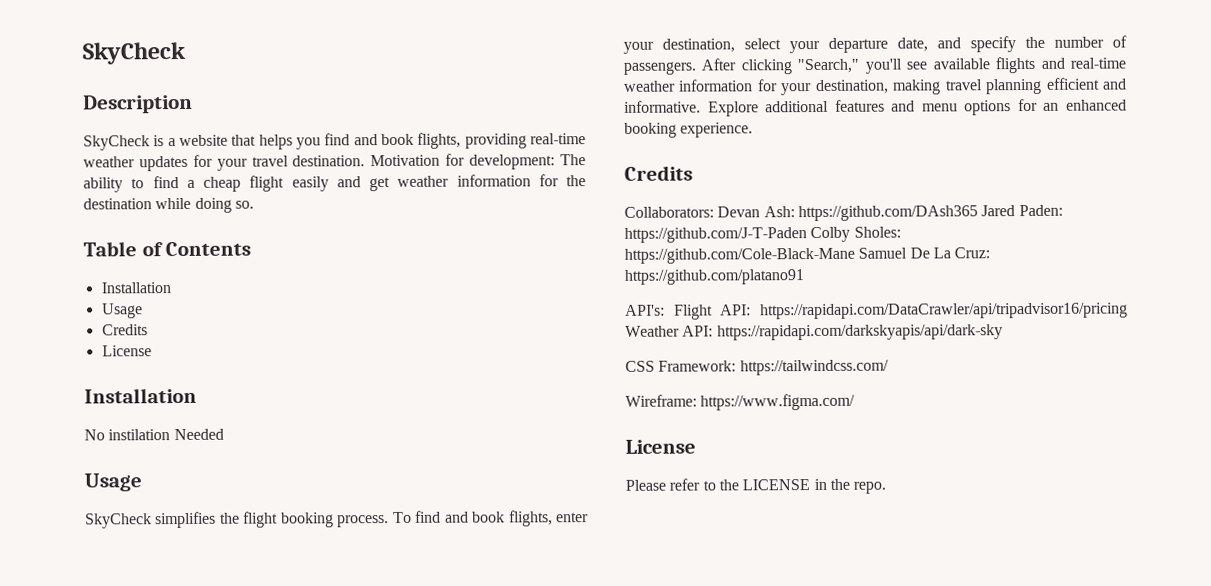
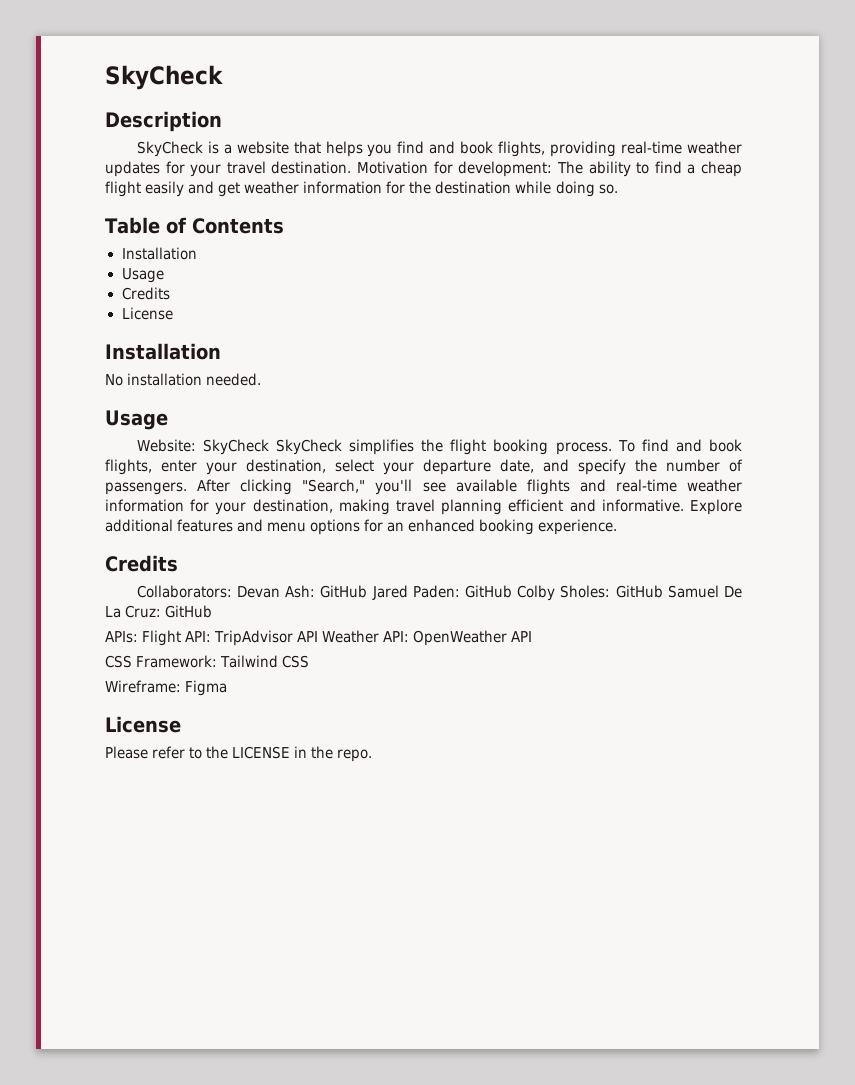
[108,428,224,441] [84,473,142,492] instilation Needed // Usage // -> [127,373,262,386] [105,410,168,430] [136,439,269,455] installation needed. // Usage // Website: SkyCheck
[797,205,978,222] https://github.com/DAsh365 -> [320,585,368,598] GitHub
[624,227,807,243] https://github.com/J-T-Paden -> [465,585,513,598] GitHub
[624,247,855,264] https://github.com/Cole-Black-Mane -> [615,585,663,598] GitHub
[624,269,804,285] [625,302,1128,320] [625,324,1003,341] https://github.com/platano91 // API's: Flight API: https://rapidapi.com/DataCrawler/api/tripadvisor16/pricing Weather API: https://rapidapi.com/darkskyapis/api/dark-sky -> [165,605,213,618] [105,630,533,646] GitHub // APIs: Flight API: TripAdvisor API Weather API: OpenWeather API
[739,359,889,376] https://tailwindcss.com/ -> [220,655,310,668] Tailwind CSS
[700,393,856,411] https://www.figma.com/ -> [185,680,228,696] Figma

